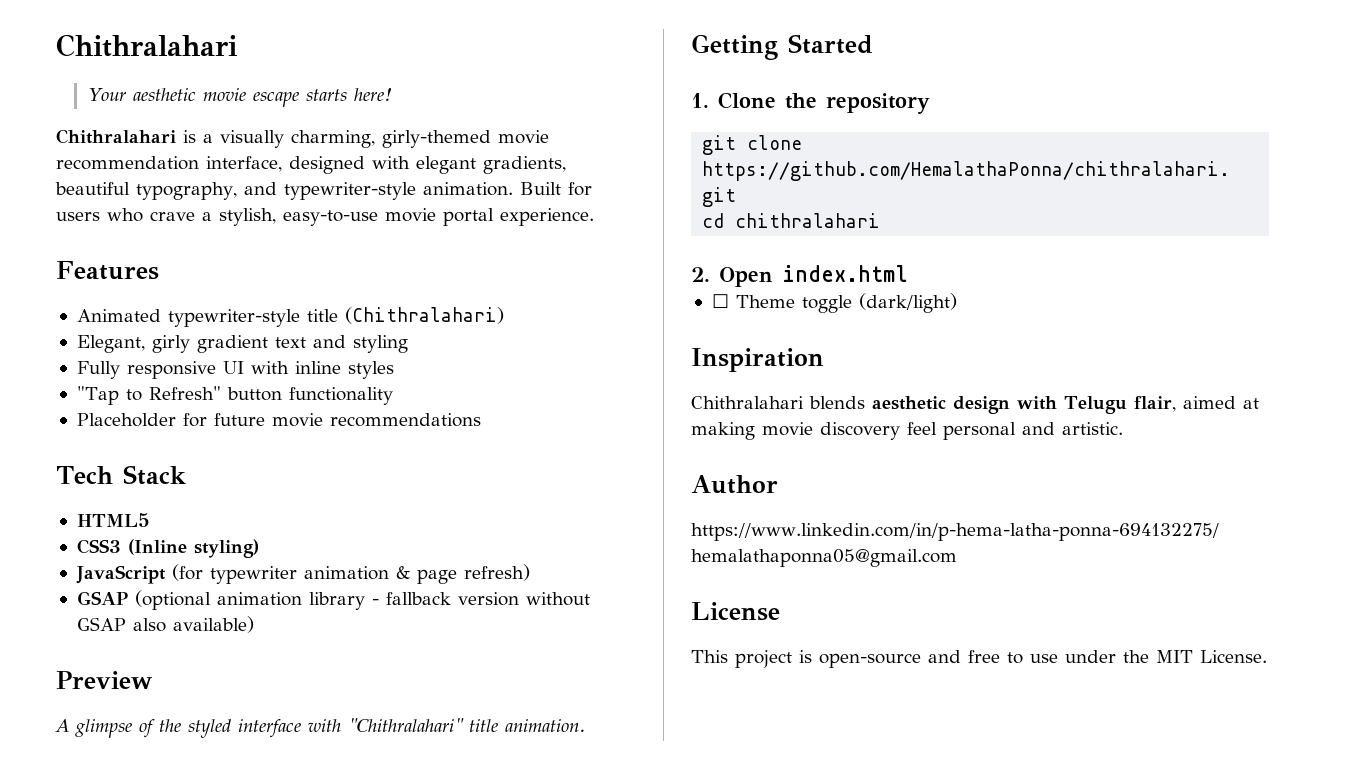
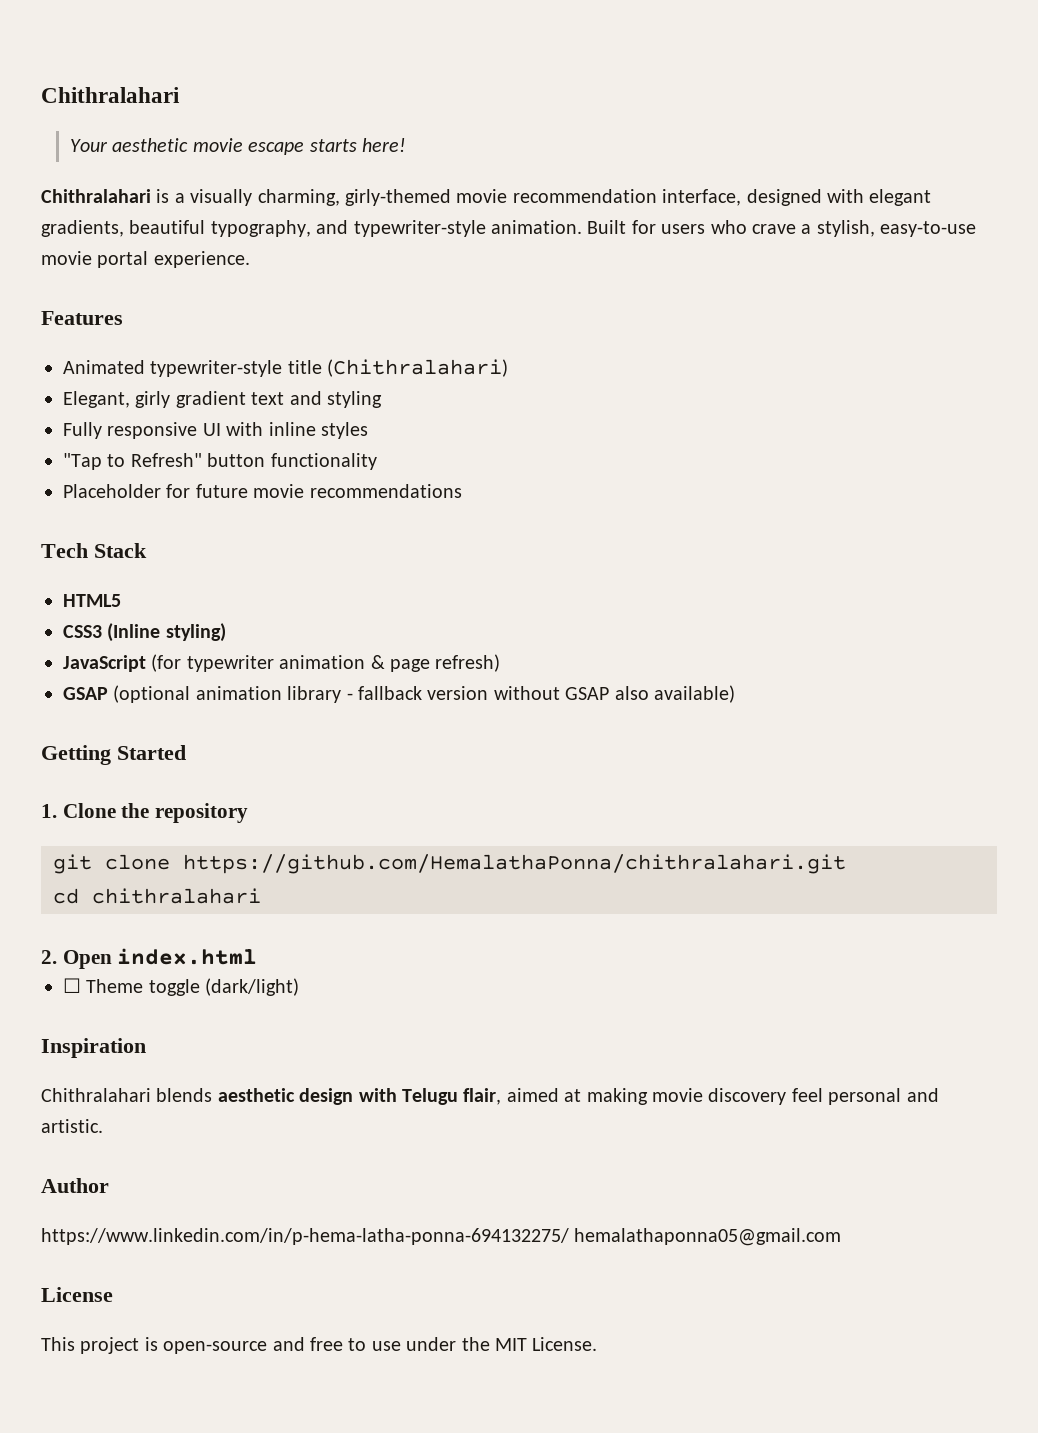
[56,671,152,689] [55,718,586,738] // Preview // A glimpse of the styled interface with "Chithralahari" title animation. -> (735, 694) none

